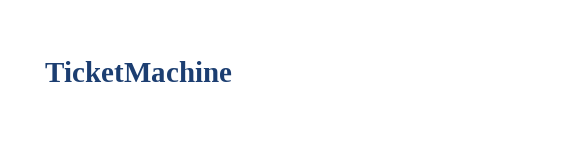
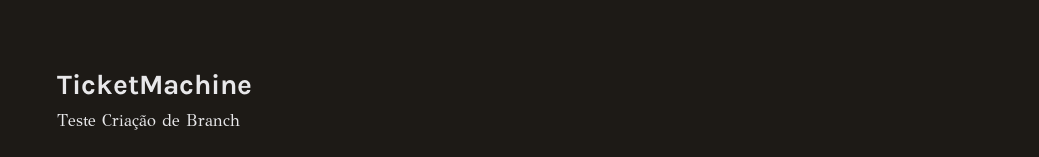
(232, 71) none -> [57,114,240,130] // Teste Criação de Branch

